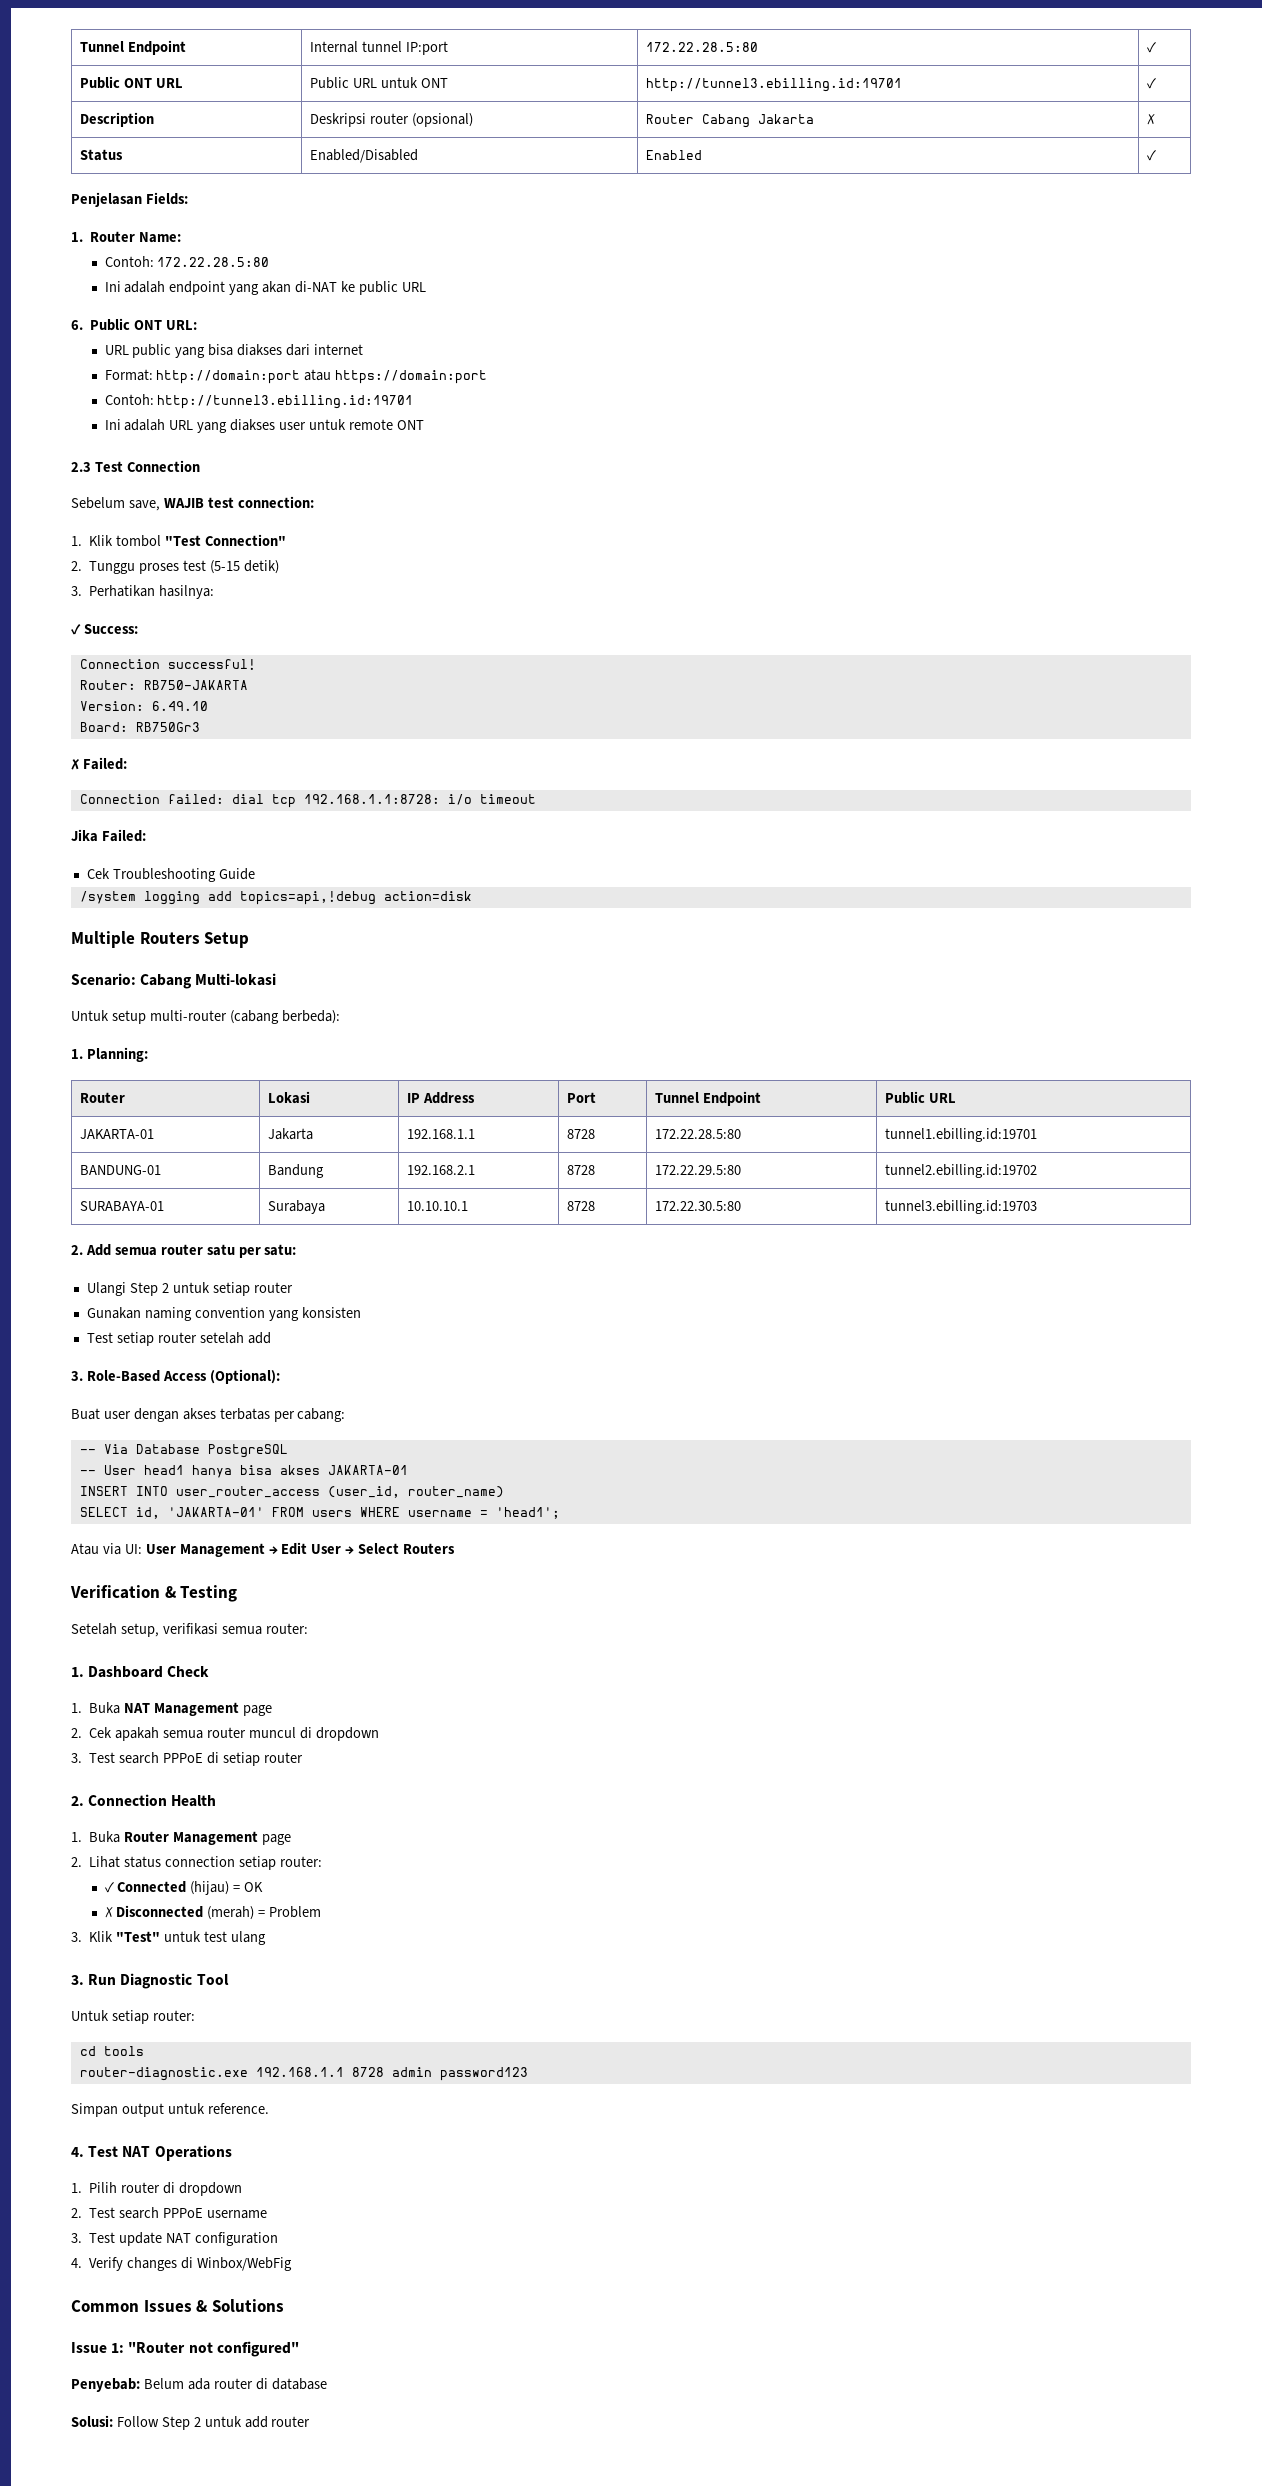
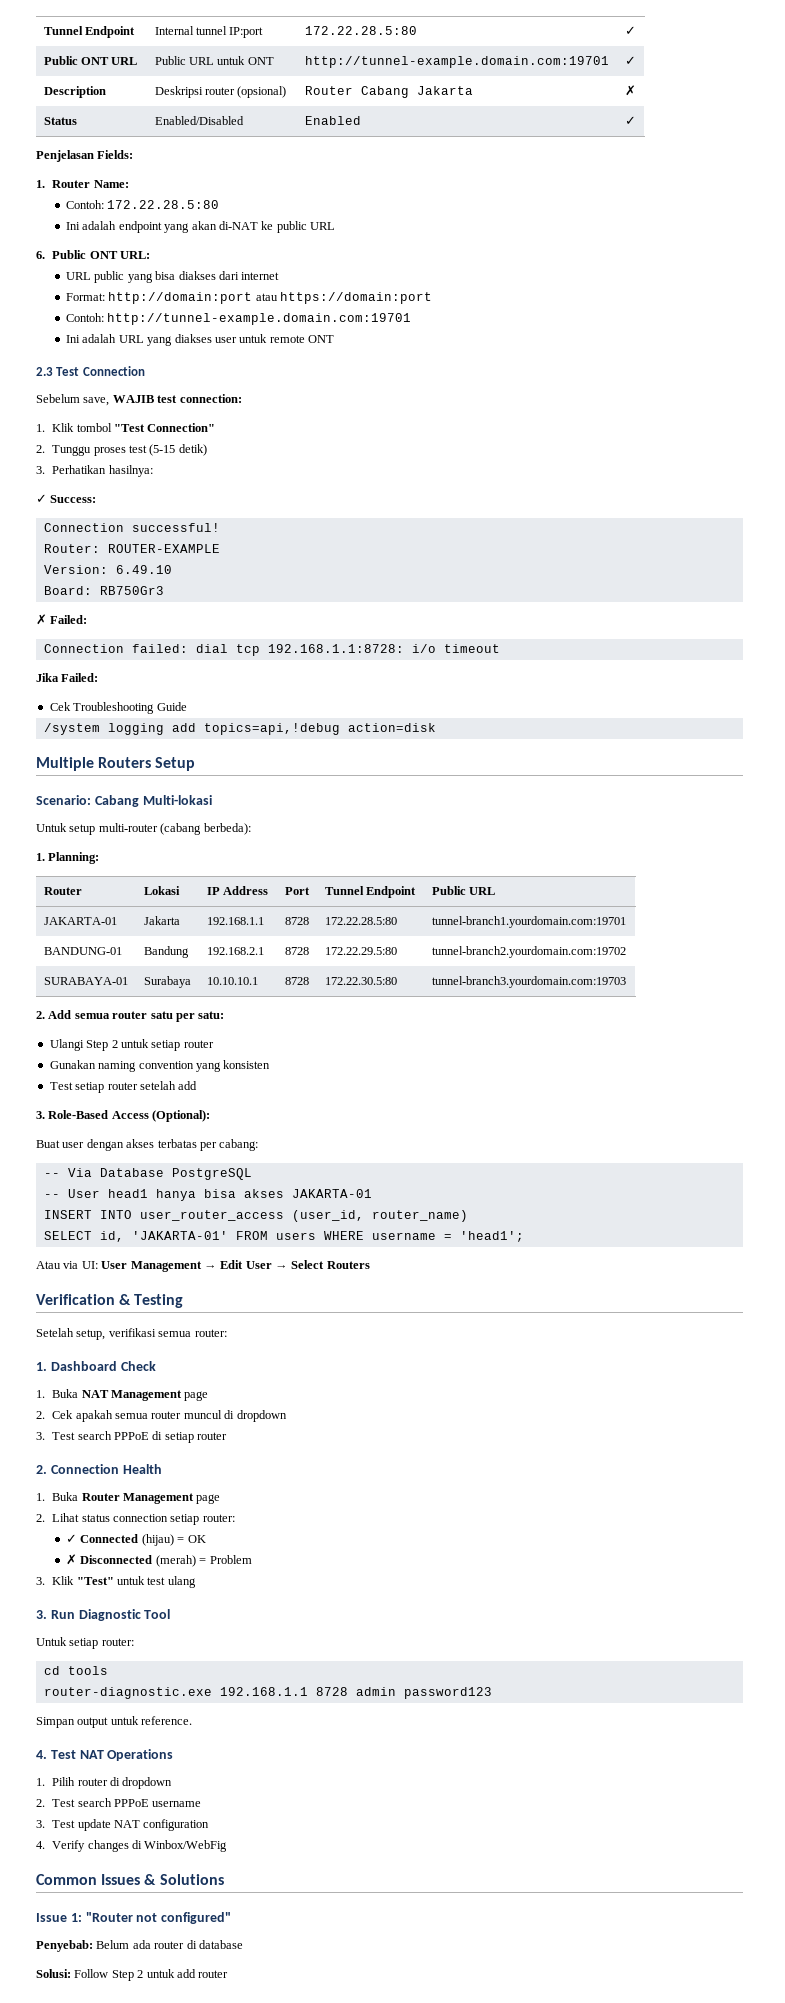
[645,78,902,92] http://tunnel3.ebilling.id:19701 -> [304,56,609,68] http://tunnel-example.domain.com:19701
[157,395,414,409] http://tunnel3.ebilling.id:19701 -> [107,313,412,325] http://tunnel-example.domain.com:19701
[143,680,248,690] RB750-JAKARTA -> [107,544,220,553] ROUTER-EXAMPLE
[884,1128,1037,1142] tunnel1.ebilling.id:19701 -> [431,916,626,928] tunnel-branch1.yourdomain.com:19701
[884,1164,1037,1178] tunnel2.ebilling.id:19702 -> [431,946,626,958] tunnel-branch2.yourdomain.com:19702
[884,1200,1037,1214] tunnel3.ebilling.id:19703 -> [431,976,626,988] tunnel-branch3.yourdomain.com:19703

